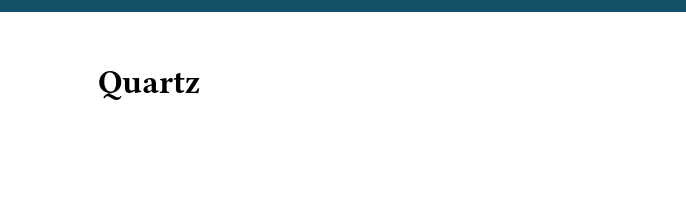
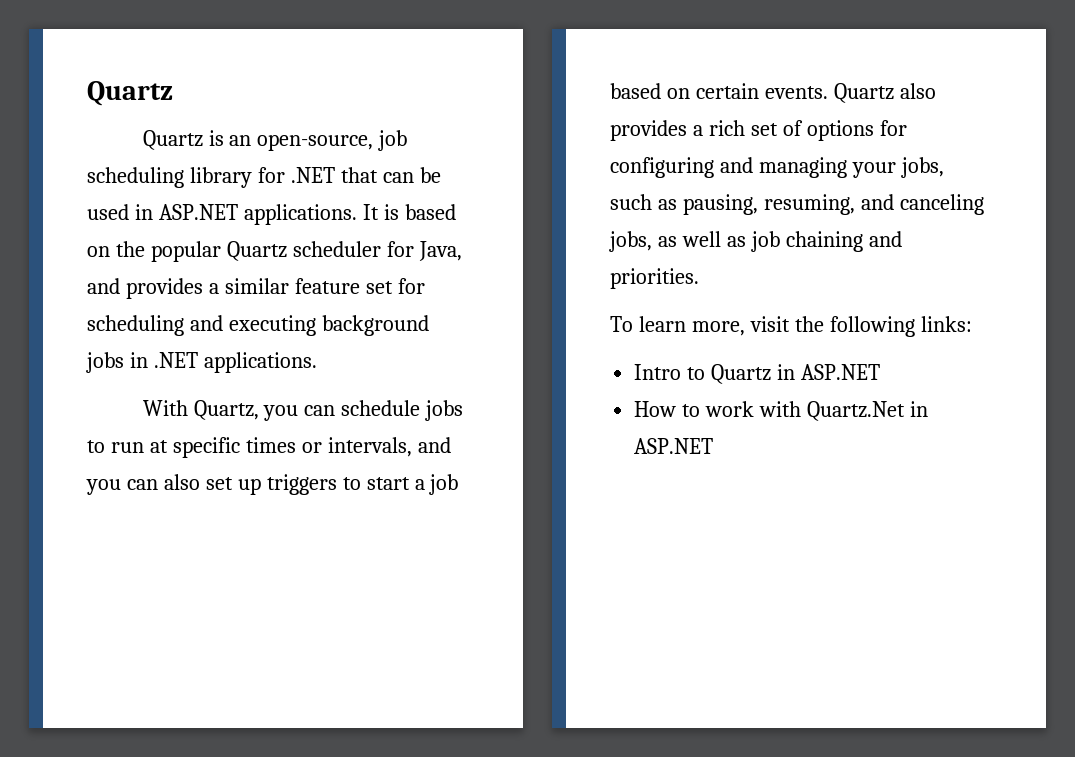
[98,71,200,100] Quartz -> [87,81,173,106] [142,130,408,151] [87,167,441,188] [87,204,456,225] [87,241,462,262] [87,278,425,299] [87,315,429,336] [86,352,317,373] [142,400,464,421] [87,437,451,458] [86,474,459,495] [610,83,936,103] [610,120,907,141] [610,157,944,178] [610,194,984,215] [609,231,902,252] [610,268,699,289] [610,316,972,337] [634,364,880,384] [634,401,928,421] [634,438,714,454] Quartz // Quartz is an open-source, job scheduling library for .NET that can be used in ASP.NET applications. It is based on the popular Quartz scheduler for Java, and provides a similar feature set for scheduling and executing background jobs in .NET applications. // With Quartz, you can schedule jobs to run at specific times or intervals, and you can also set up triggers to start a job based on certain events. Quartz also provides a rich set of options for configuring and managing your jobs, such as pausing, resuming, and canceling jobs, as well as job chaining and priorities. // To learn more, visit the following links: // Intro to Quartz in ASP.NET // How to work with Quartz.Net in ASP.NET

